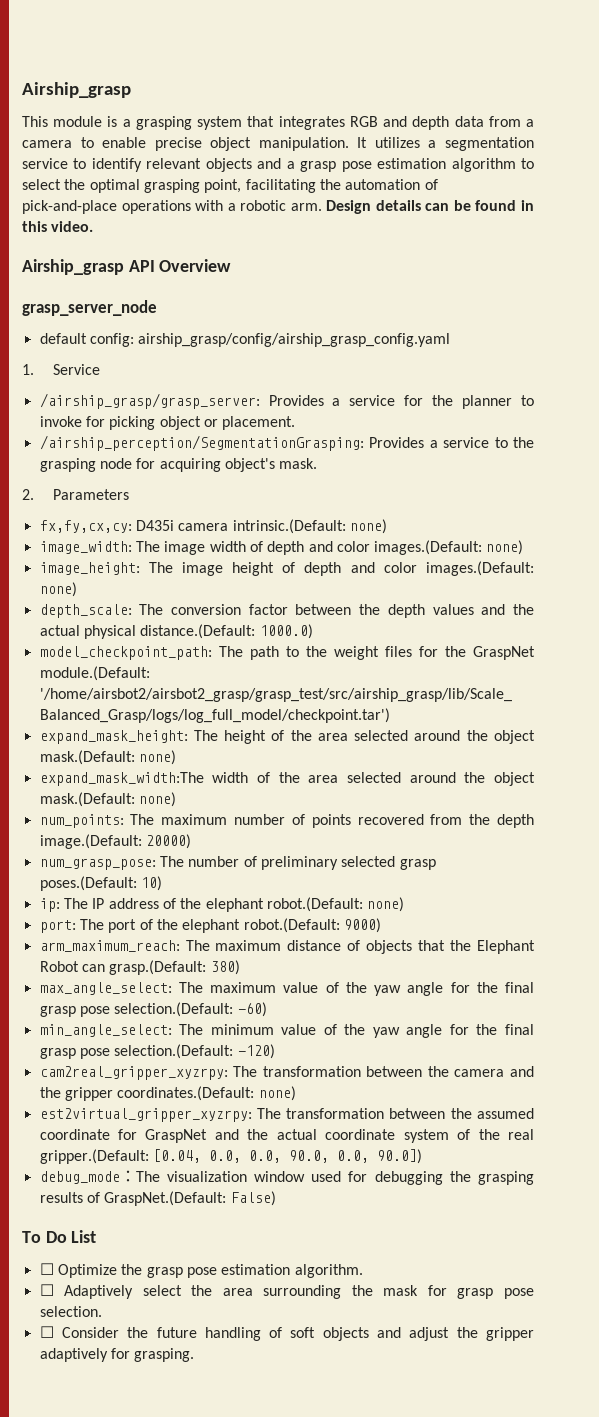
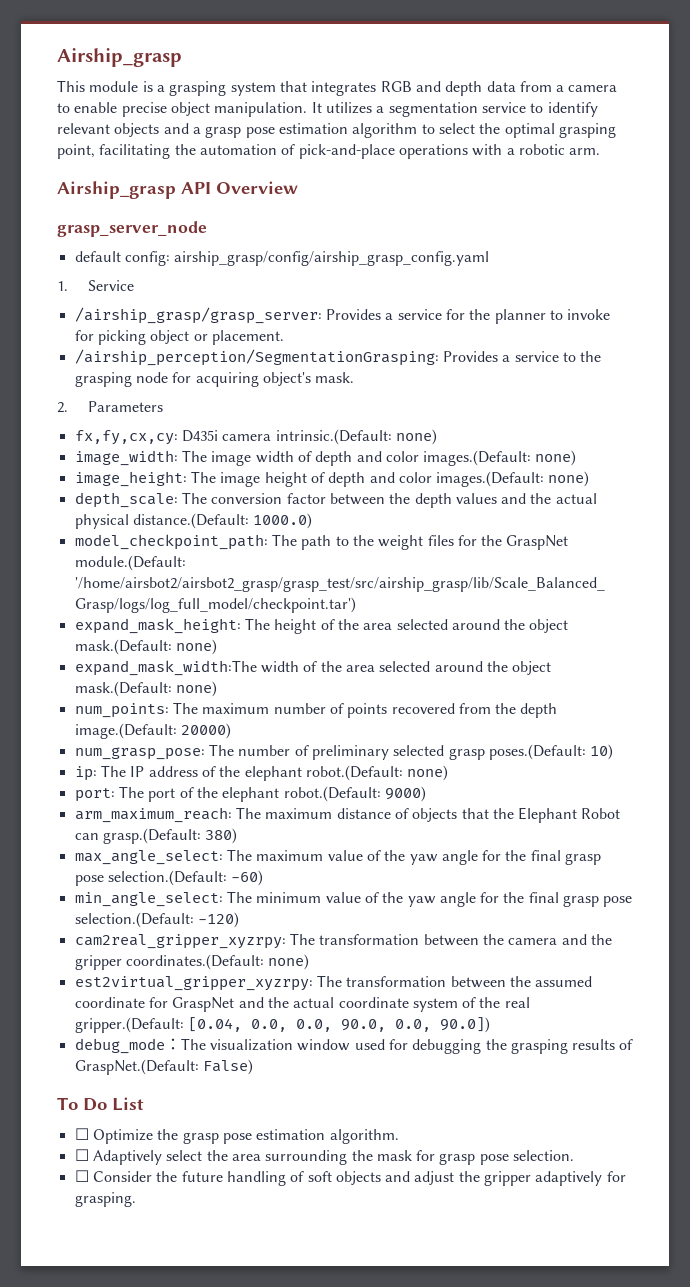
[326,200,535,214] [22,221,94,232] Design details can be found in this video. -> (601, 151) none

